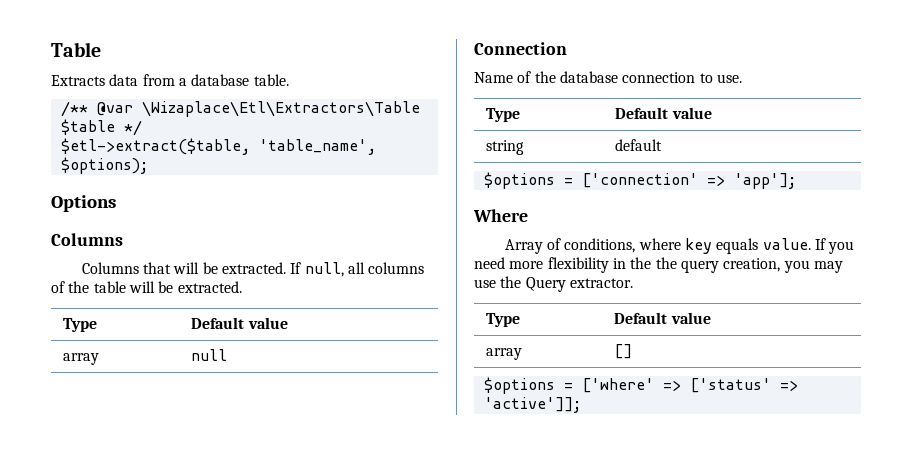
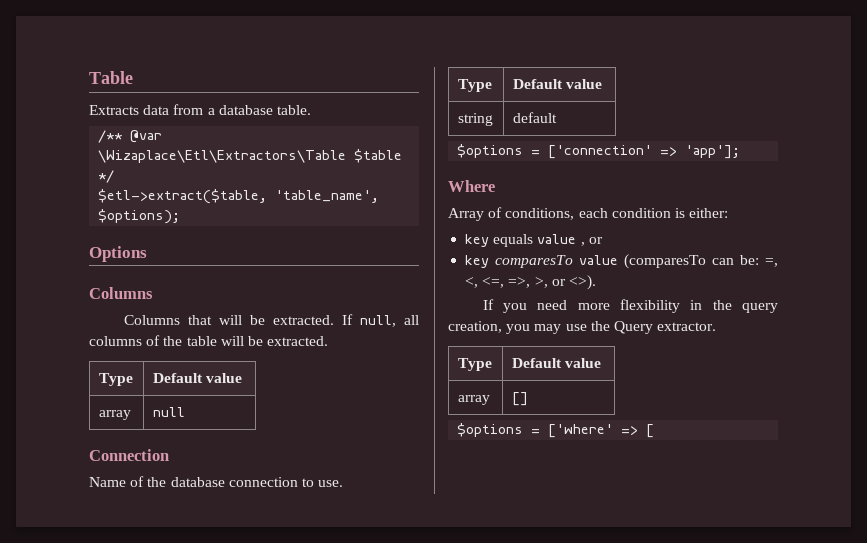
[638,238,811,254] where key equals value. -> [578,208,729,218] [465,234,603,247] [465,254,778,269] [465,275,596,290] each condition is either: // key equals value , or // key comparesTo value (comparesTo can be: =, <, <=, =>, >, or <>). //
[655,257,677,269] the -> (732, 305) none
[689,378,798,393] [483,397,581,413] ['status' => 'active']]; -> [646,424,655,438] [

